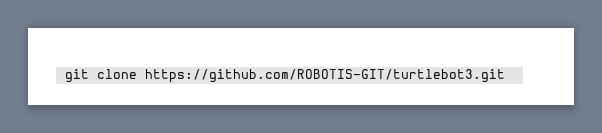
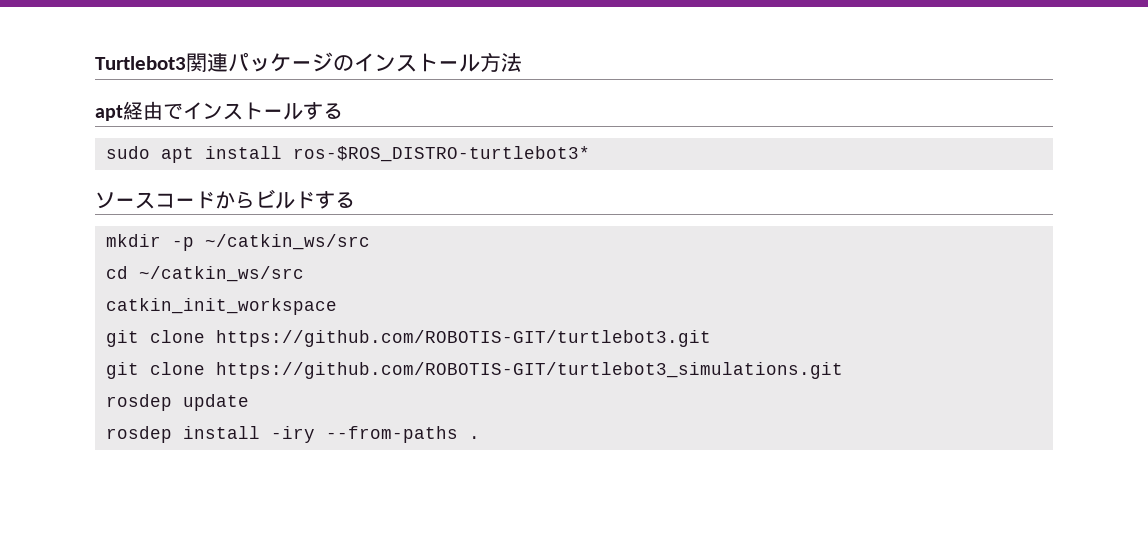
[64,69,505,83] git clone https://github.com/ROBOTIS-GIT/turtlebot3.git -> [95,52,522,72] [95,101,343,121] [105,146,590,163] [95,189,355,209] [105,234,370,251] [105,266,304,282] [105,298,337,315] [105,330,711,347] [105,362,843,379] [105,394,249,411] [105,426,480,443] Turtlebot3関連パッケージのインストール方法 // apt経由でインストールする // sudo apt install ros-$ROS_DISTRO-turtlebot3* // ソースコードからビルドする // mkdir -p ~/catkin_ws/src // cd ~/catkin_ws/src // catkin_init_workspace // git clone https://github.com/ROBOTIS-GIT/turtlebot3.git // git clone https://github.com/ROBOTIS-GIT/turtlebot3_simulations.git // rosdep update // rosdep install -iry --from-paths .

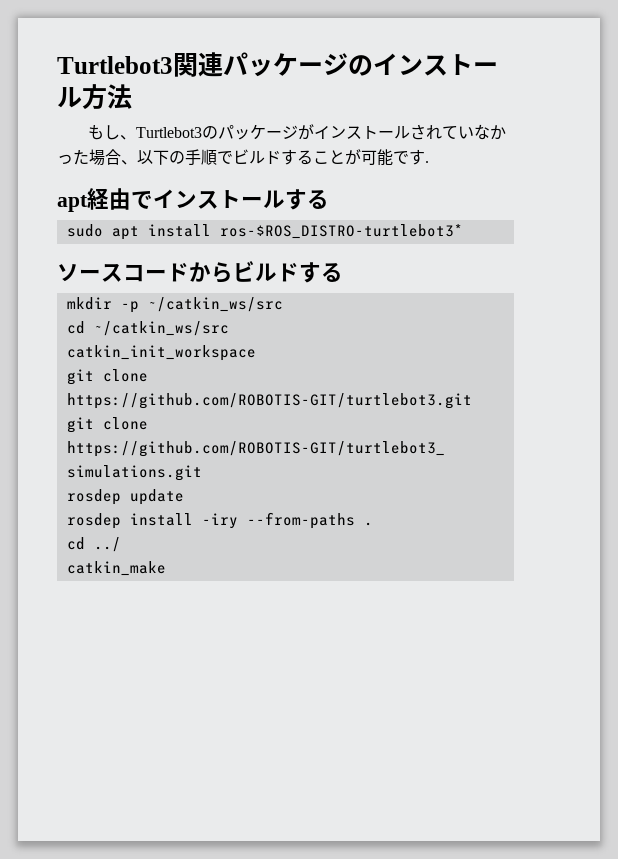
(522, 62) none -> [88,124,507,140] [57,149,429,166] // もし、Turtlebot3のパッケージがインストールされていなかった場合、以下の手順でビルドすることが可能です.
(480, 437) none -> [66,537,121,552] [66,561,166,576] // cd ../ // catkin_make

